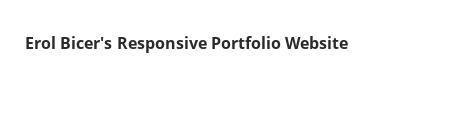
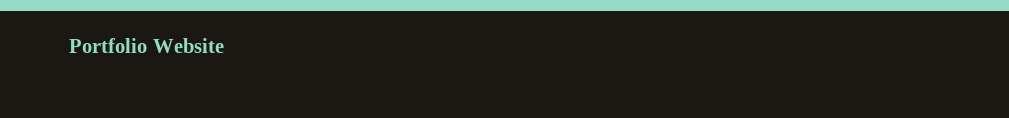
[25,36,207,53] Erol Bicer's Responsive -> (69, 45) none

